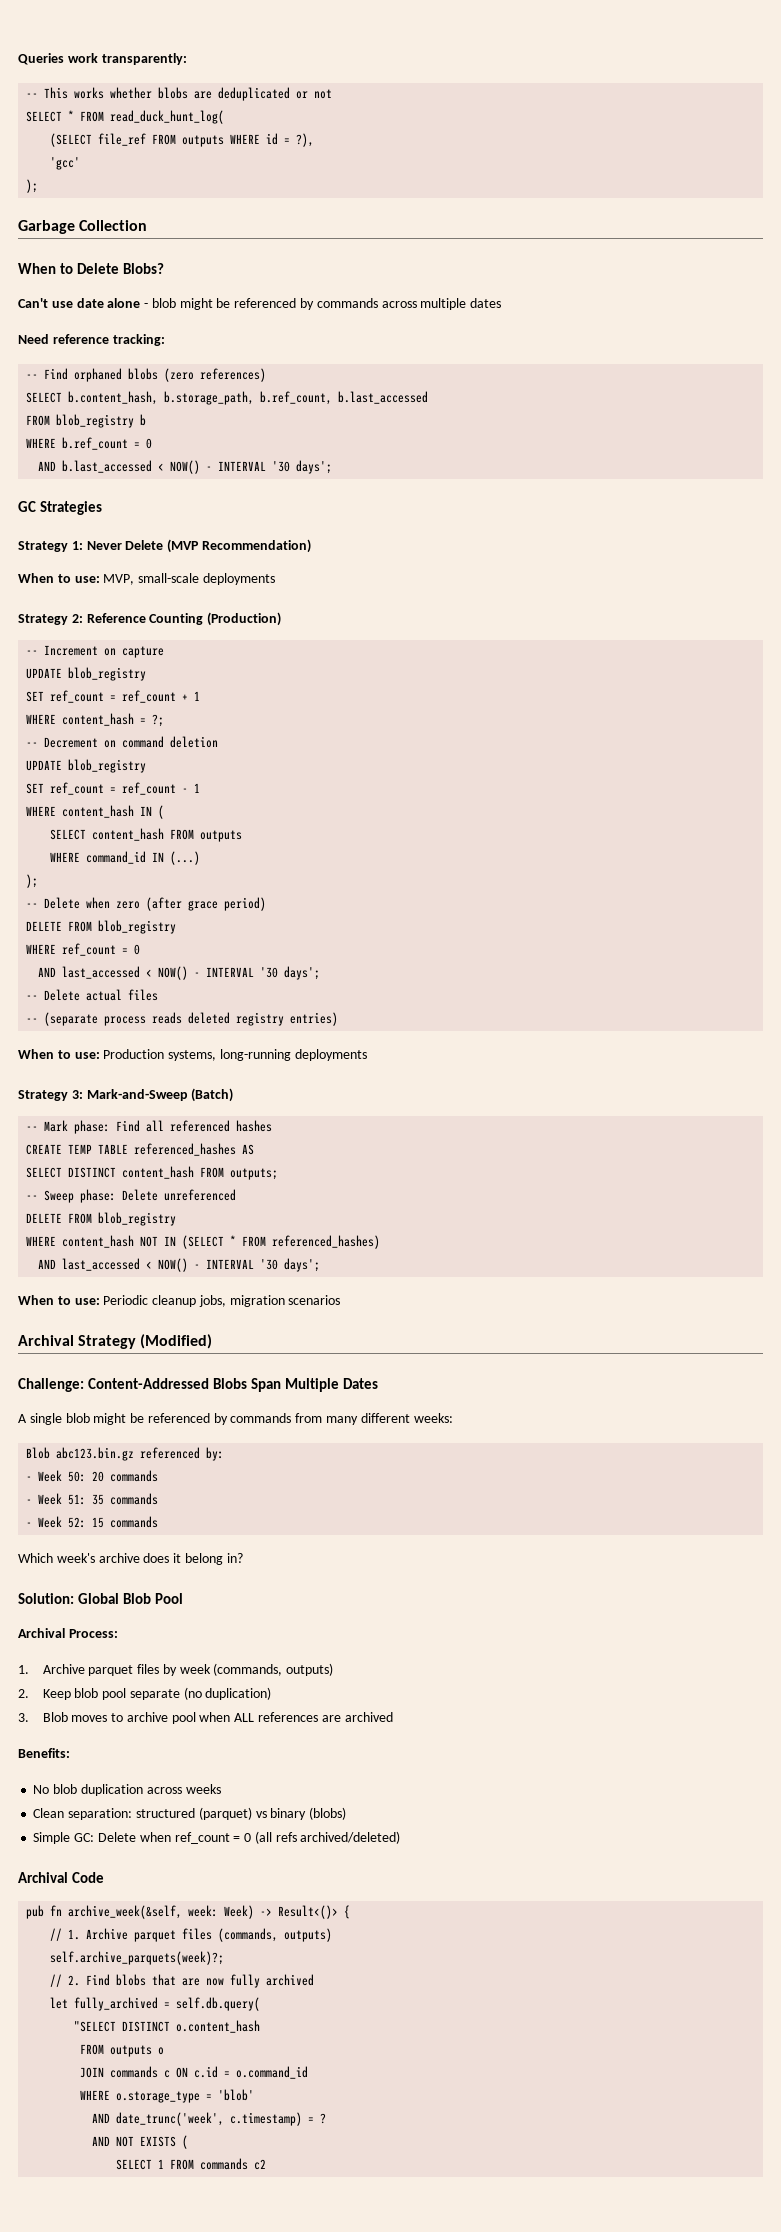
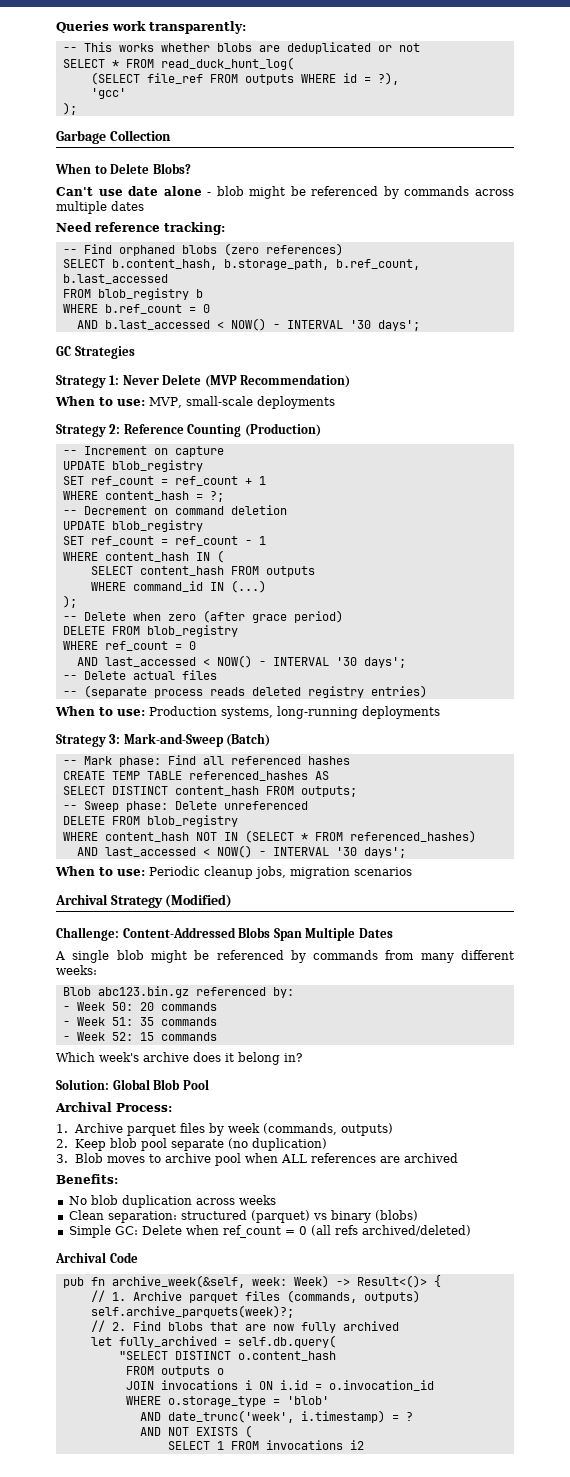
[110,2066,309,2079] commands c ON c.id = o.command_id -> [160,1380,434,1391] invocations i ON i.id = o.invocation_id
[230,2112,303,2126] c.timestamp) -> [300,1410,385,1423] i.timestamp)
[200,2158,267,2170] commands c2 -> [265,1440,364,1450] invocations i2

